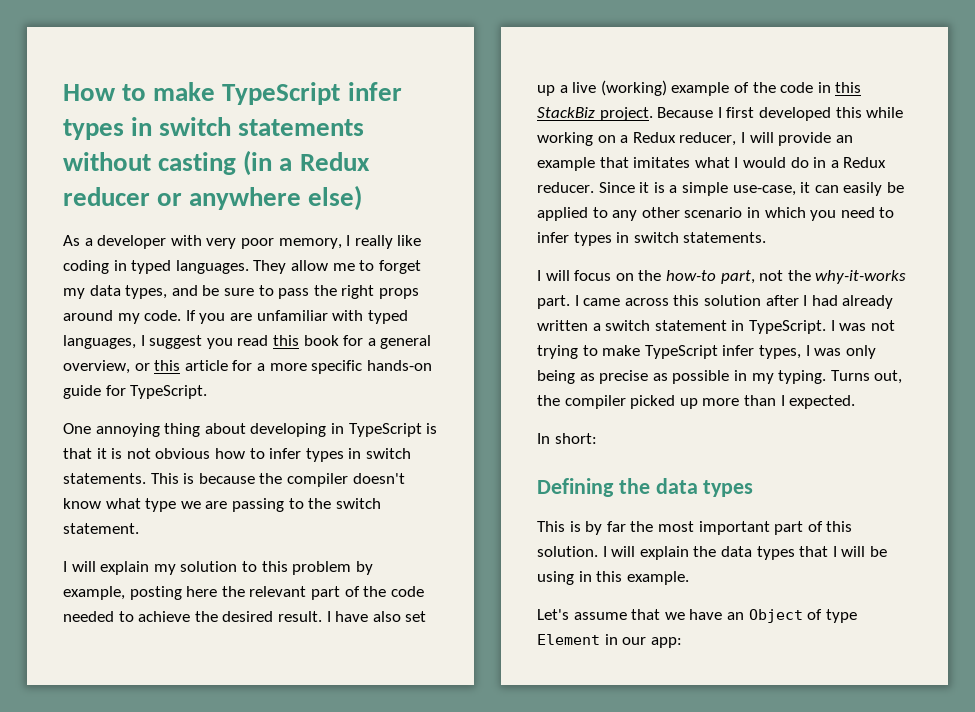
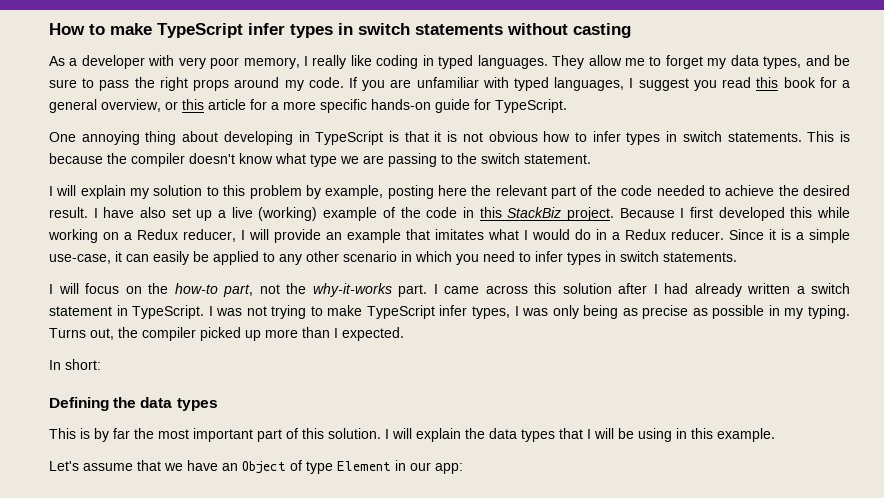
[243,150,370,176] [63,185,363,211] (in a Redux reducer or anywhere else) -> (631, 30) none

